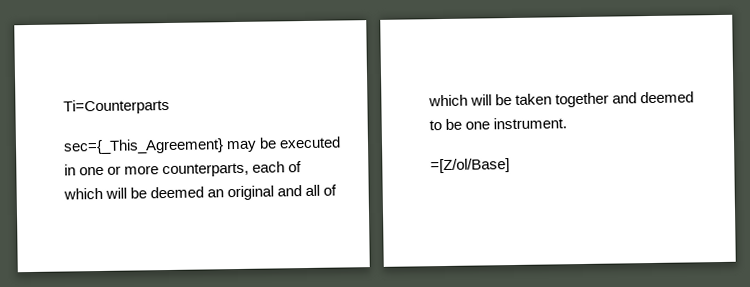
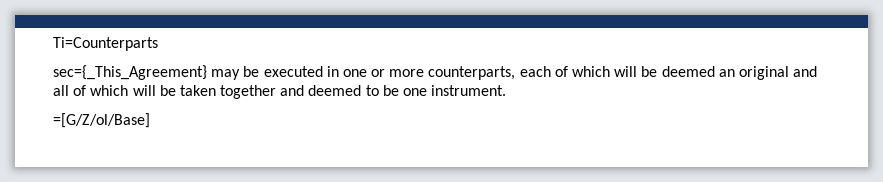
[430,158,510,174] =[Z/ol/Base] -> [53,113,150,128] =[G/Z/ol/Base]

